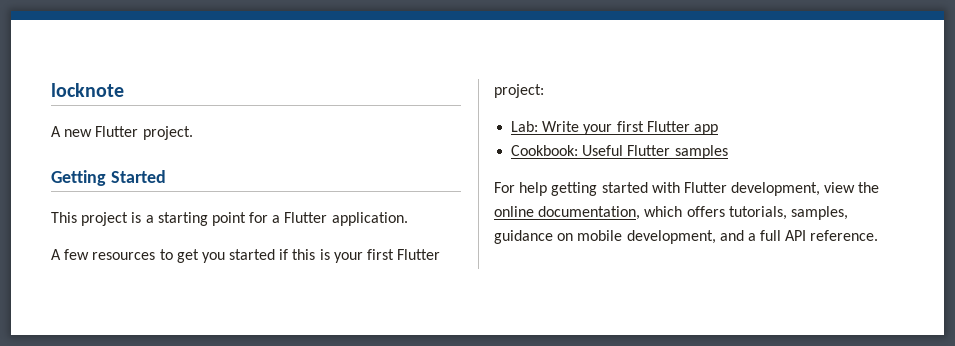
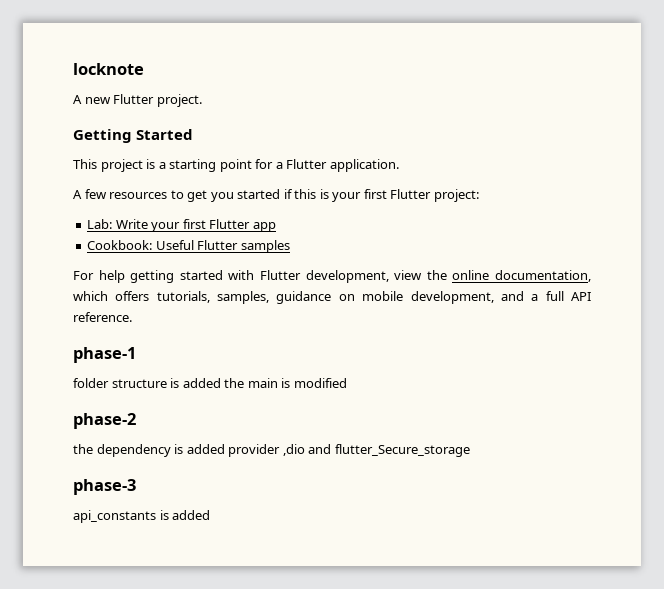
(879, 235) none -> [73,347,136,363] [73,378,347,388] [73,413,136,429] [73,444,470,457] [73,479,136,495] [73,510,211,523] // phase-1 // folder structure is added the main is modified // phase-2 // the dependency is added provider ,dio and flutter_Secure_storage // phase-3 // api_constants is added

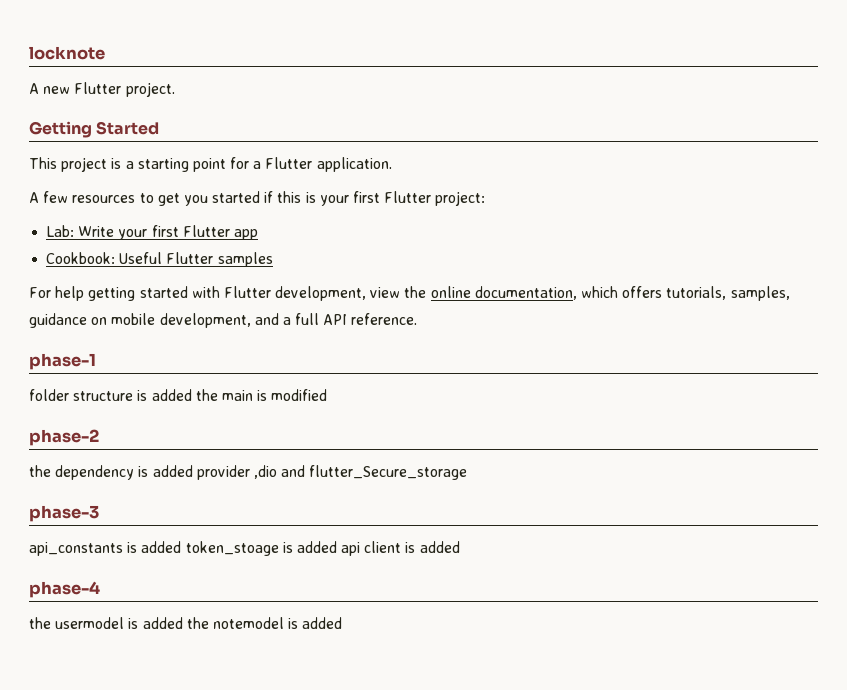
(211, 515) none -> [185,541,460,556] [29,581,100,598] [29,617,343,629] token_stoage is added api client is added // phase-4 // the usermodel is added the notemodel is added

